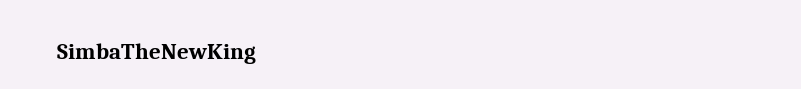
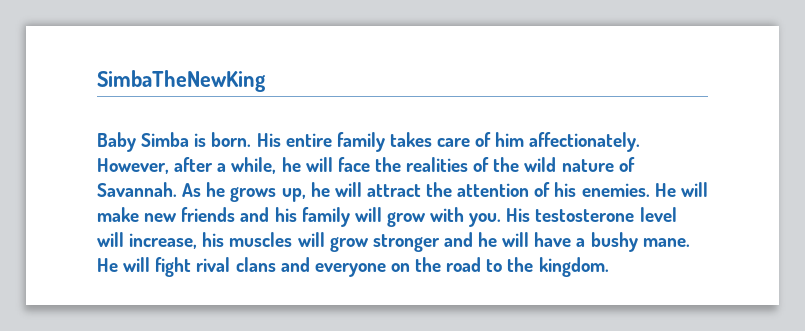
(256, 53) none -> [97,132,641,152] [97,157,635,174] [97,182,708,202] [97,207,677,227] [97,232,690,252] [97,257,609,277] // Baby Simba is born. His entire family takes care of him affectionately. However, after a while, he will face the realities of the wild nature of Savannah. As he grows up, he will attract the attention of his enemies. He will make new friends and his family will grow with you. His testosterone level will increase, his muscles will grow stronger and he will have a bushy mane. He will fight rival clans and everyone on the road to the kingdom.

